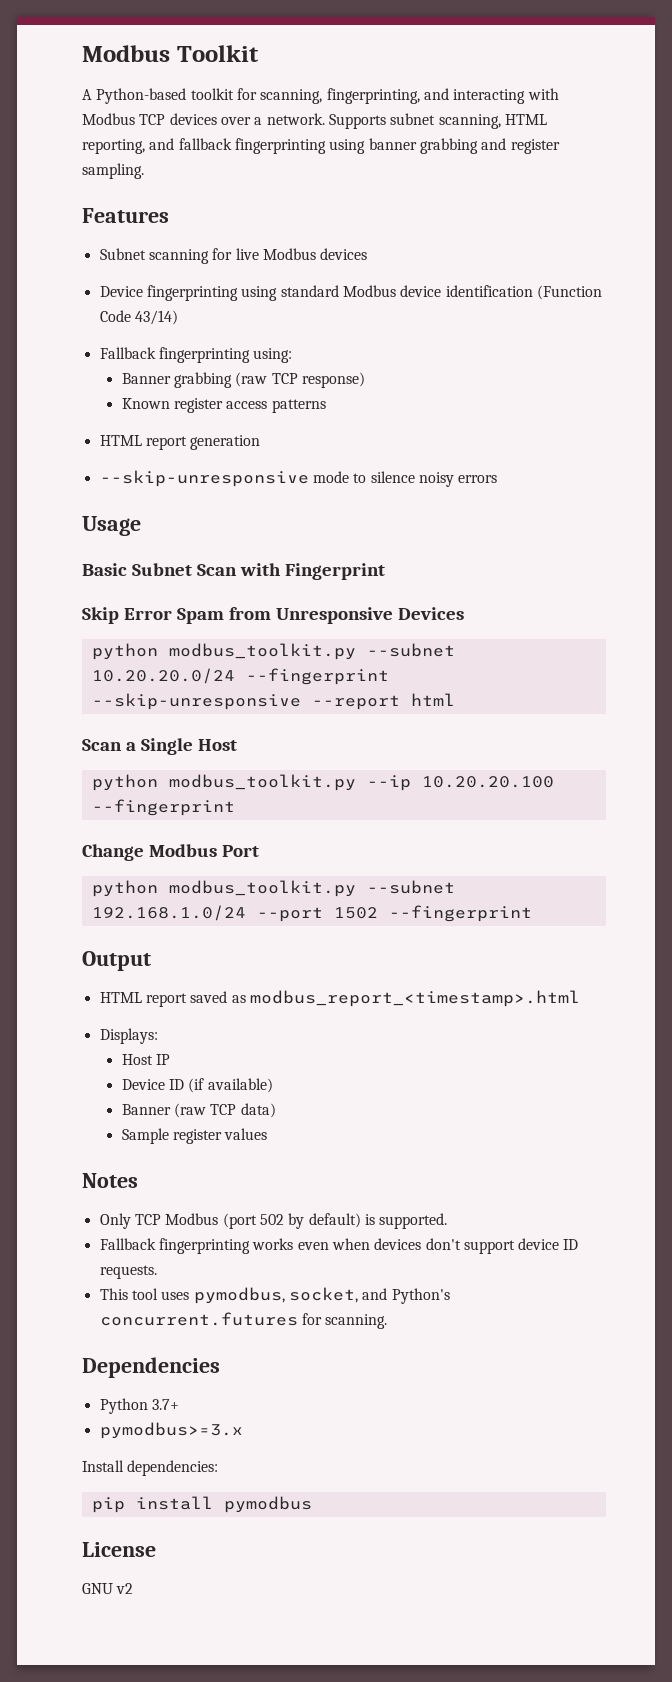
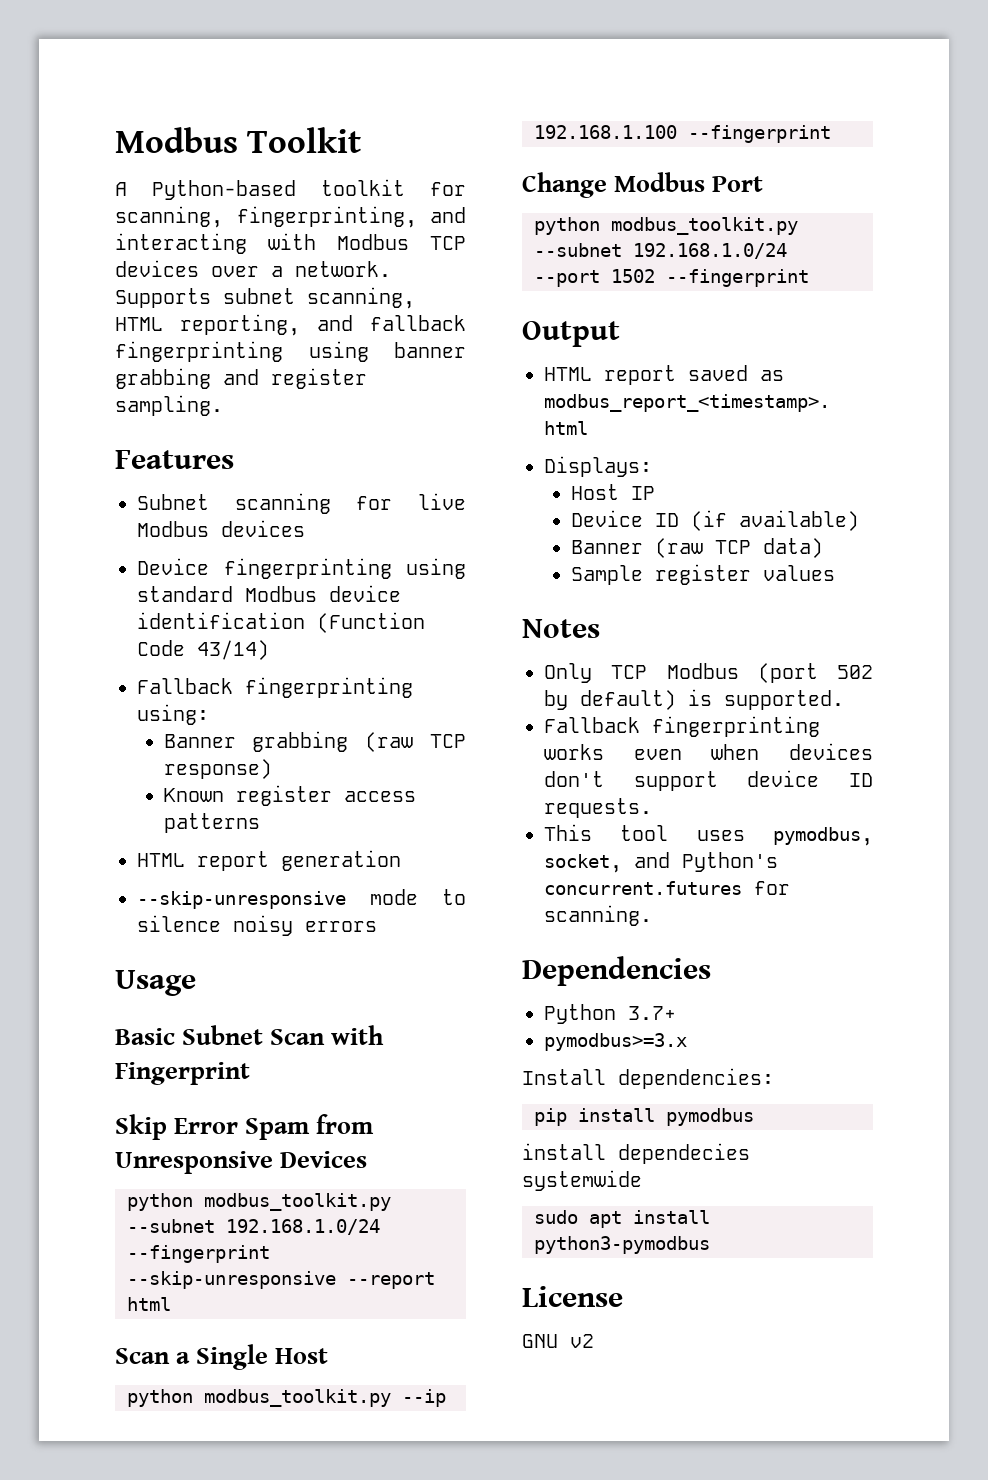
[91,668,235,684] 10.20.20.0/24 -> [226,1219,380,1235] 192.168.1.0/24
[421,776,554,788] 10.20.20.100 -> [534,125,677,139] 192.168.1.100
(312, 1504) none -> [522,1143,750,1164] [522,1170,642,1191] [534,1210,710,1228] [534,1236,710,1254] // install dependecies systemwide // sudo apt install python3-pymodbus

